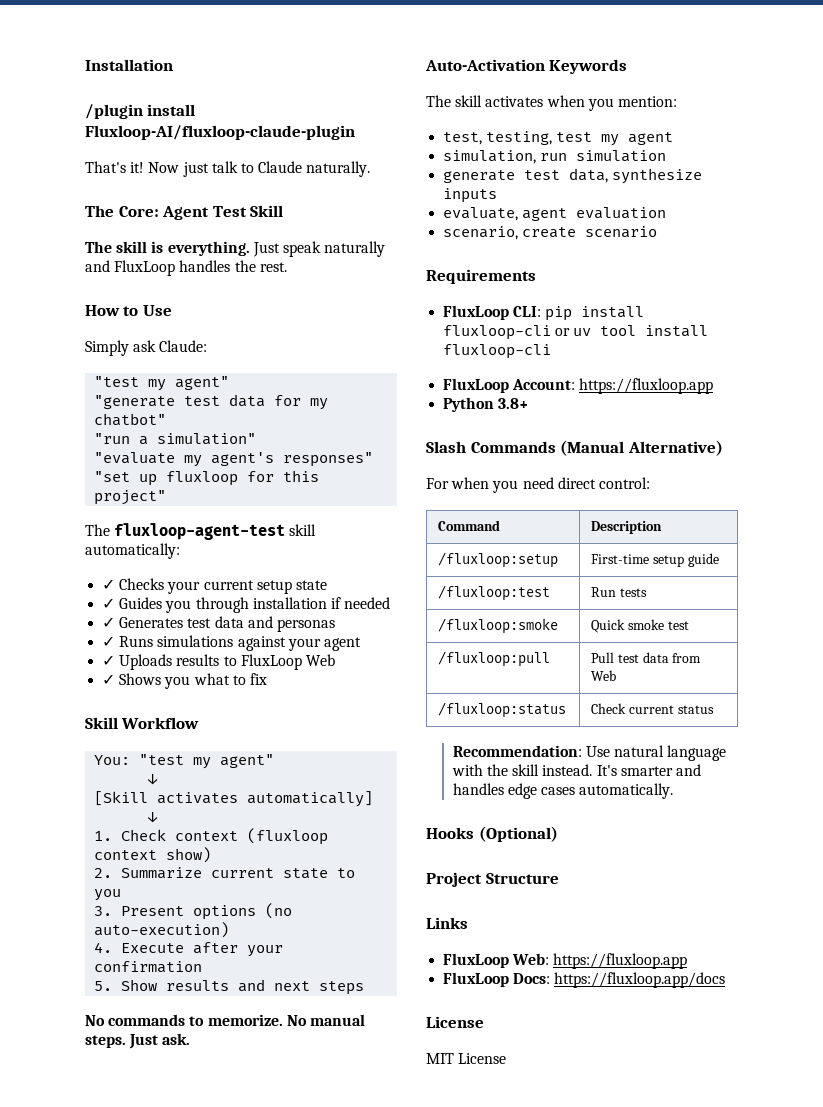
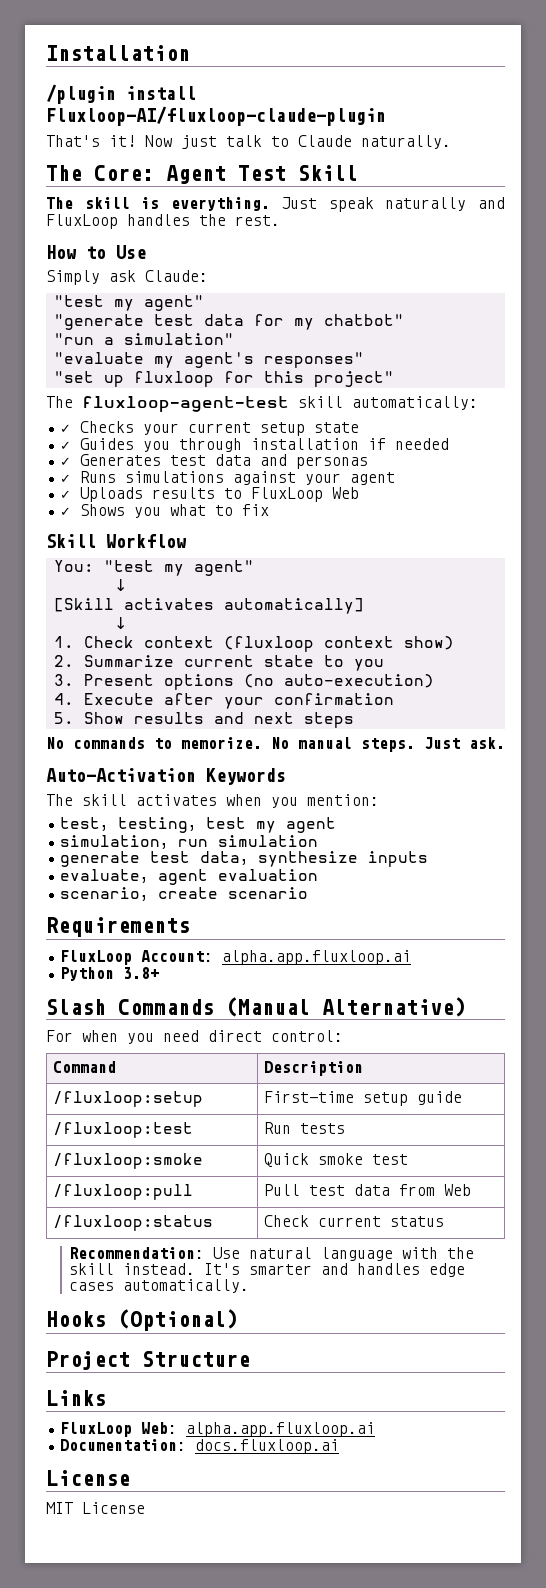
[443,305,645,321] [443,325,709,340] [443,344,552,359] // FluxLoop CLI: pip install fluxloop-cli or uv tool install fluxloop-cli -> (190, 927) none
[579,378,714,394] https://fluxloop.app -> [222,950,412,965] alpha.app.fluxloop.ai
[553,953,688,969] [443,972,726,988] https://fluxloop.app // FluxLoop Docs: https://fluxloop.app/docs -> [186,1422,376,1437] [60,1439,340,1454] alpha.app.fluxloop.ai // Documentation: docs.fluxloop.ai

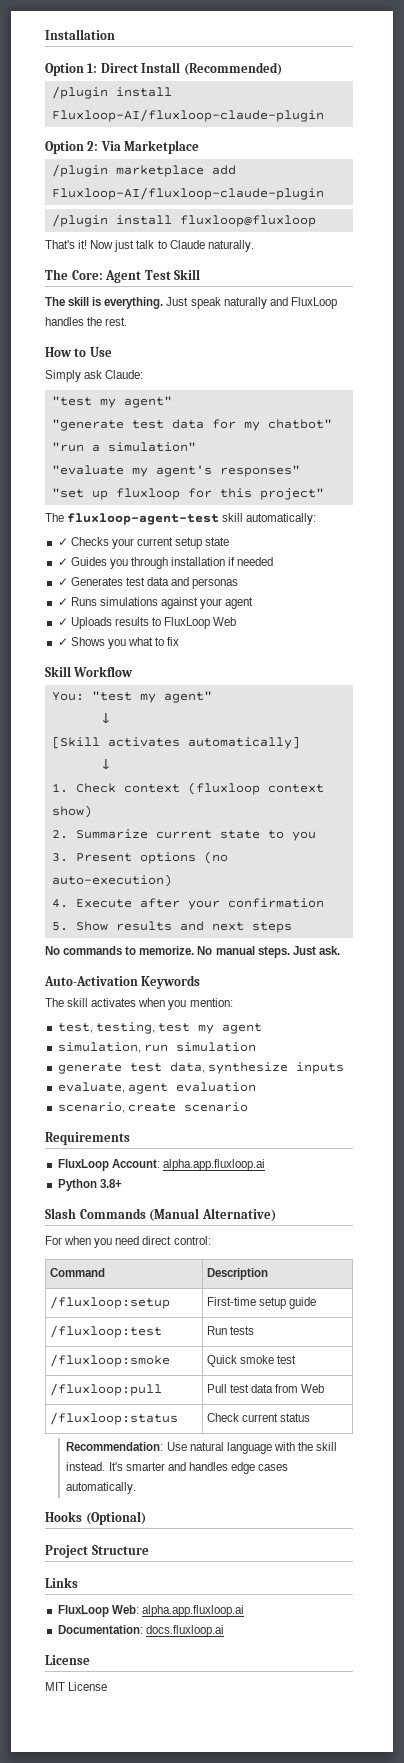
[46,84,196,104] [46,106,386,126] /plugin install Fluxloop-AI/fluxloop-claude-plugin -> [45,62,282,76] [51,86,172,99] [51,109,324,122] [45,140,200,154] [51,164,236,177] [51,187,324,200] [51,214,316,227] Option 1: Direct Install (Recommended) // /plugin install Fluxloop-AI/fluxloop-claude-plugin // Option 2: Via Marketplace // /plugin marketplace add Fluxloop-AI/fluxloop-claude-plugin // /plugin install fluxloop@fluxloop

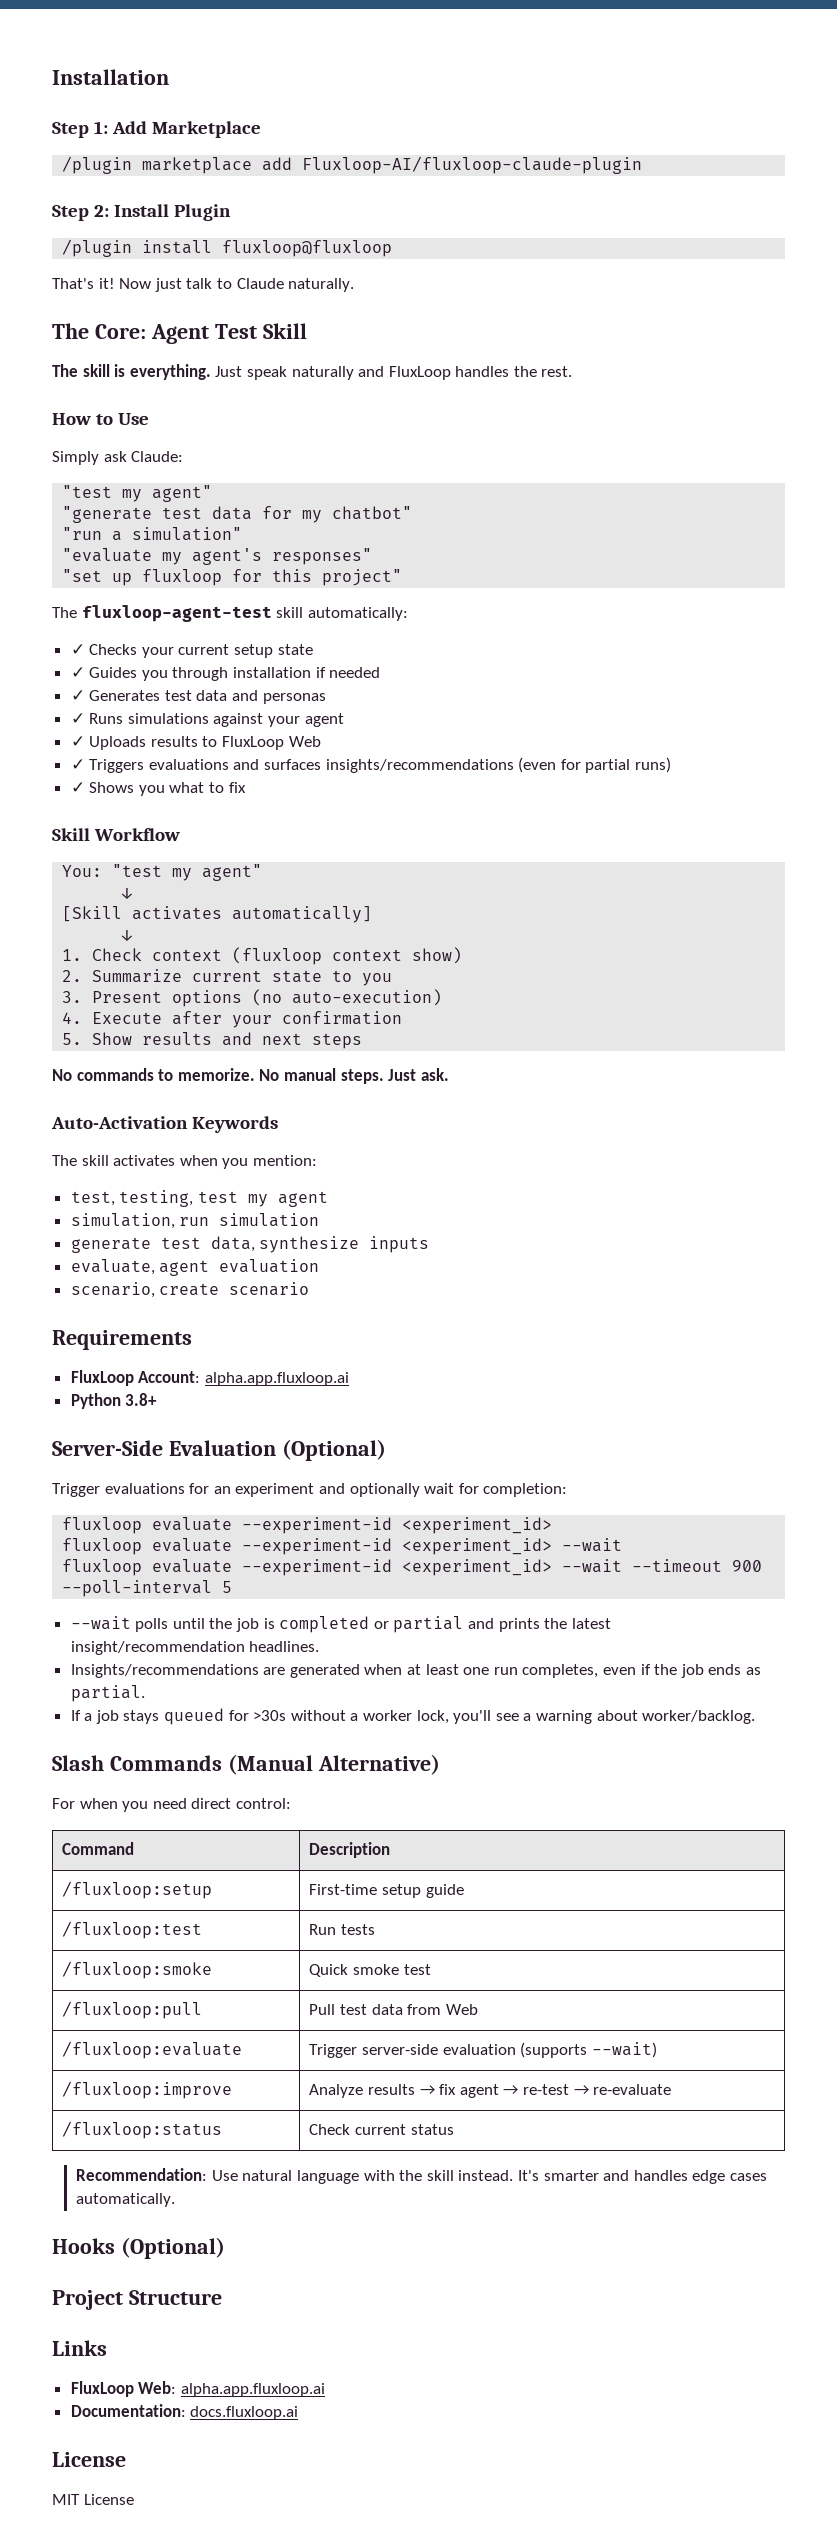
[45,62,282,76] [51,86,172,99] [51,109,324,122] [45,141,121,154] Option 1: Direct Install (Recommended) // /plugin install Fluxloop-AI/fluxloop-claude-plugin // Option 2: Via -> [52,121,148,138] Step 1: Add
(324, 193) none -> [52,204,232,221] // Step 2: Install Plugin
(237, 621) none -> [70,757,672,773] // ✓ Triggers evaluations and surfaces insights/recommendations (even for partial runs)
(122, 1183) none -> [52,1439,386,1461] [52,1483,568,1497] [62,1517,553,1534] [62,1538,623,1555] [62,1559,763,1576] [62,1580,233,1597] [70,1616,611,1633] [70,1641,320,1655] [70,1664,761,1678] [70,1685,145,1702] [70,1708,756,1725] // Server-Side Evaluation (Optional) // Trigger evaluations for an experiment and optionally wait for completion: // fluxloop evaluate --experiment-id <experiment_id> // fluxloop evaluate --experiment-id <experiment_id> --wait // fluxloop evaluate --experiment-id <experiment_id> --wait --timeout 900 --poll-interval 5 // --wait polls until the job is completed or partial and prints the latest insight/recommendation headlines. // Insights/recommendations are generated when at least one run completes, even if the job ends as partial. // If a job stays queued for >30s without a worker lock, you'll see a warning about worker/backlog.
(325, 1388) none -> [62,2041,243,2059] [309,2042,657,2058] [62,2081,233,2099] [309,2084,672,2098] // /fluxloop:evaluate | Trigger server-side evaluation (supports --wait) // /fluxloop:improve | Analyze results → fix agent → re-test → re-evaluate

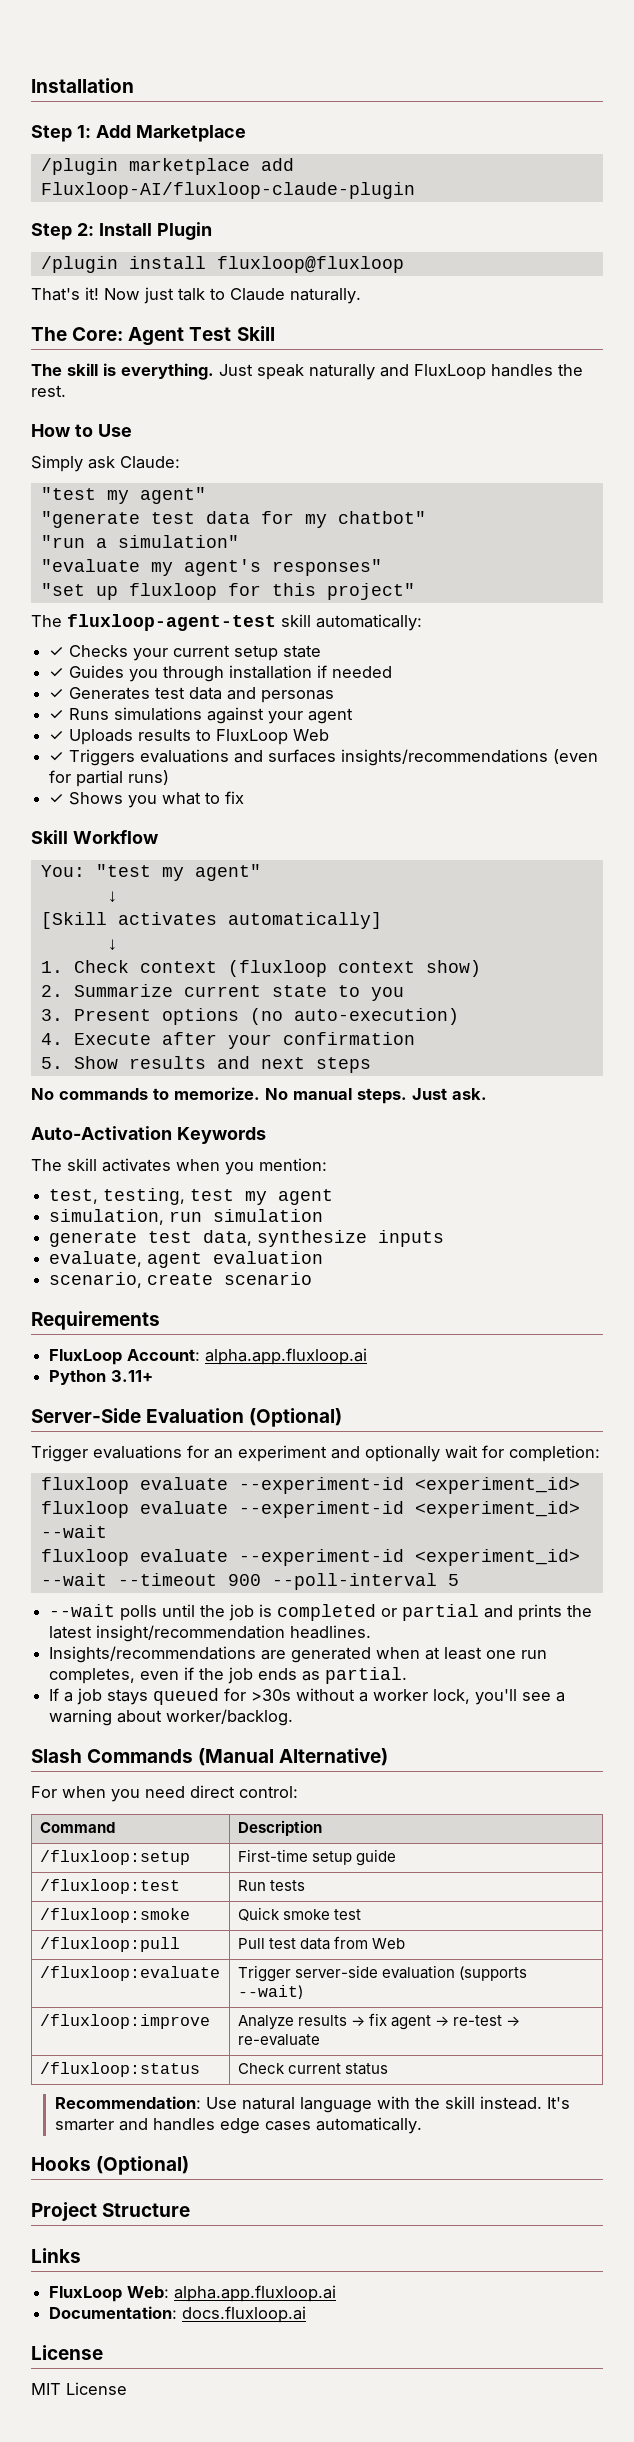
[125,1393,158,1406] 3.8+ -> [111,1370,154,1382] 3.11+

